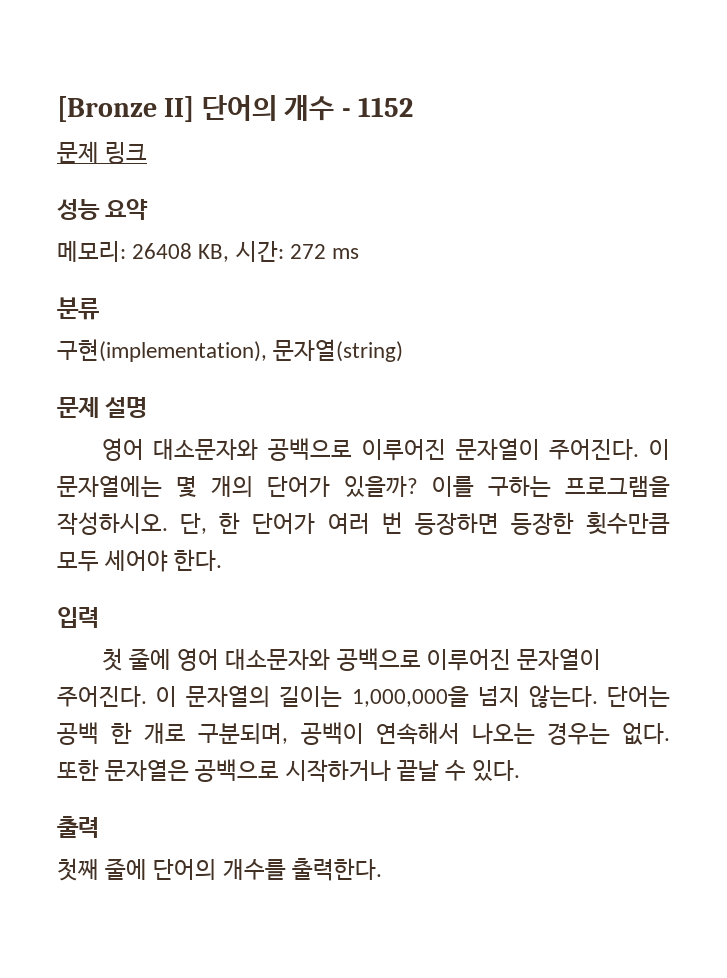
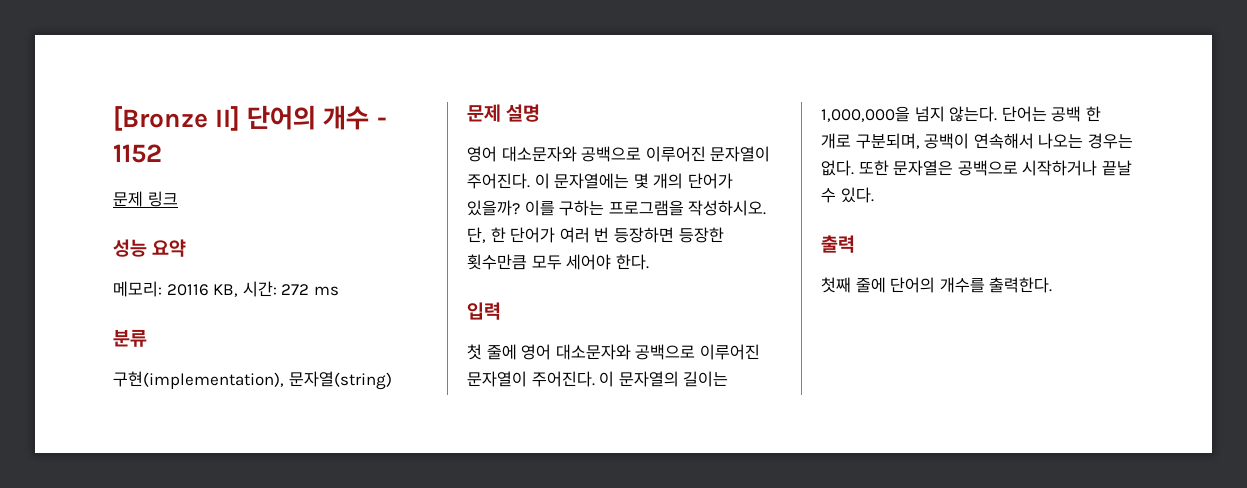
[132,243,193,259] 26408 -> [166,284,209,296] 20116

